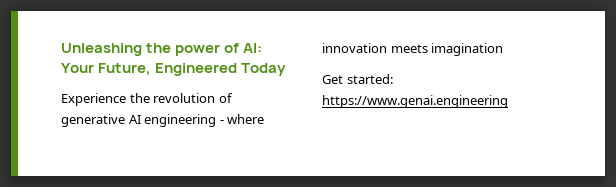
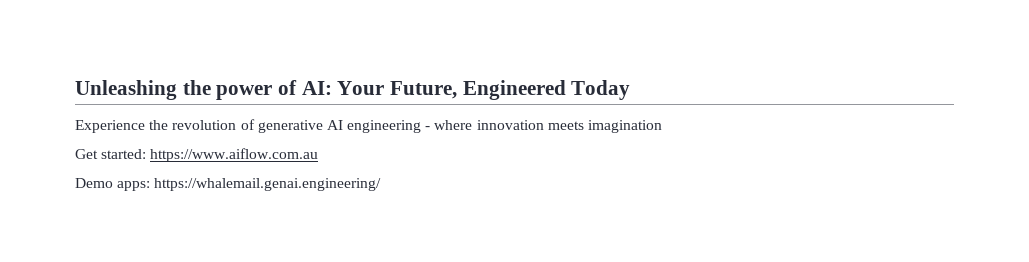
[322,95,508,108] https://www.genai.engineering -> [150,148,319,162] [75,178,382,191] https://www.aiflow.com.au // Demo apps: https://whalemail.genai.engineering/

